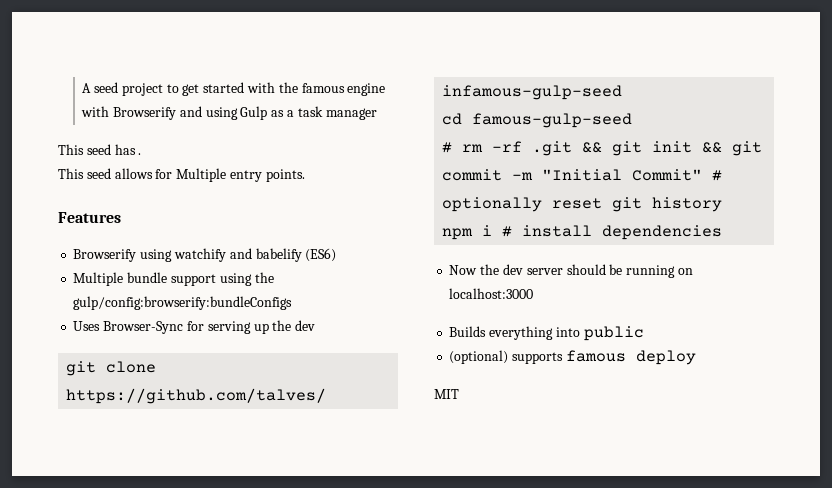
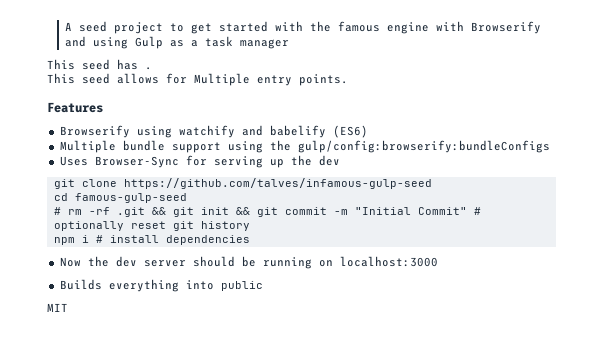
[449,350,696,365] // (optional) supports famous deploy -> (263, 286) none

